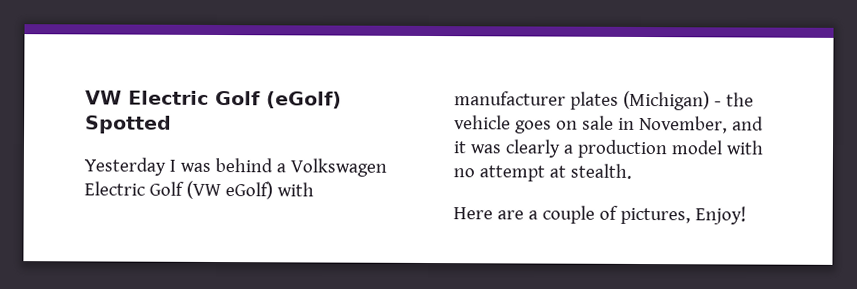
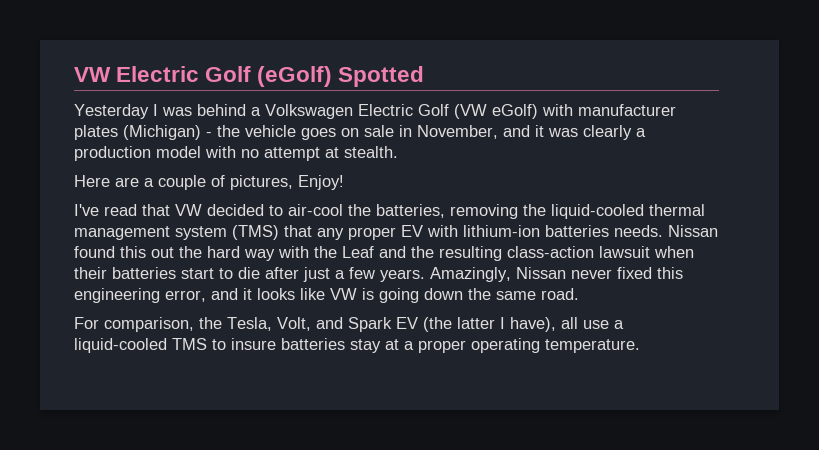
(746, 215) none -> [74,204,705,219] [74,225,718,240] [74,246,694,261] [74,267,683,282] [74,288,579,303] [74,317,624,332] [74,338,640,353] // I've read that VW decided to air-cool the batteries, removing the liquid-cooled thermal management system (TMS) that any proper EV with lithium-ion batteries needs. Nissan found this out the hard way with the Leaf and the resulting class-action lawsuit when their batteries start to die after just a few years. Amazingly, Nissan never fixed this engineering error, and it looks like VW is going down the same road. // For comparison, the Tesla, Volt, and Spark EV (the latter I have), all use a liquid-cooled TMS to insure batteries stay at a proper operating temperature.

